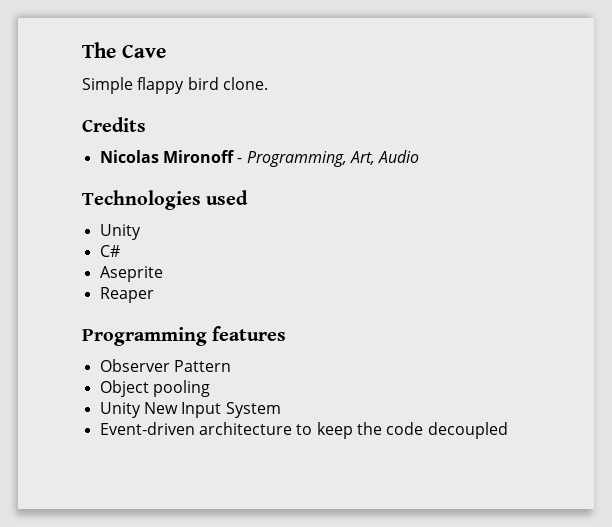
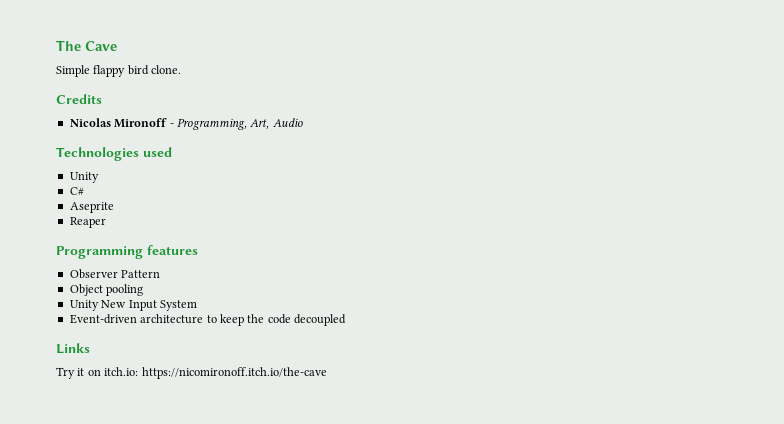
(508, 430) none -> [56,343,90,354] [56,367,327,379] // Links // Try it on itch.io: https://nicomironoff.itch.io/the-cave

